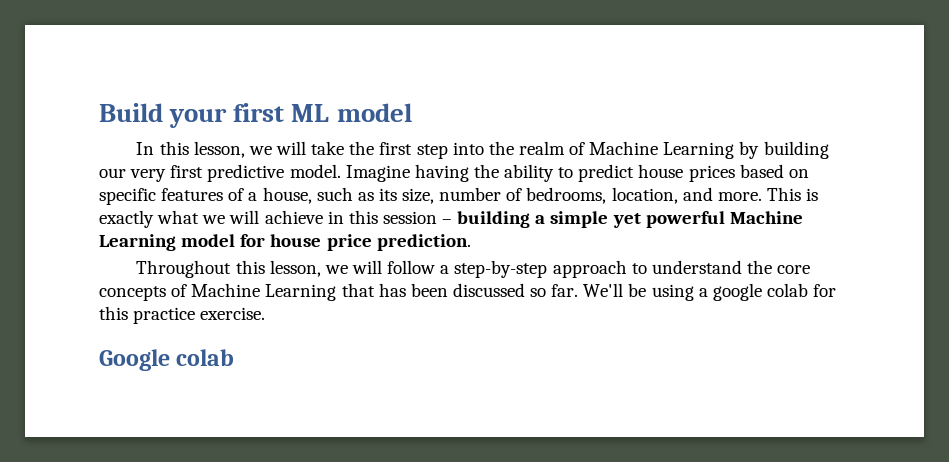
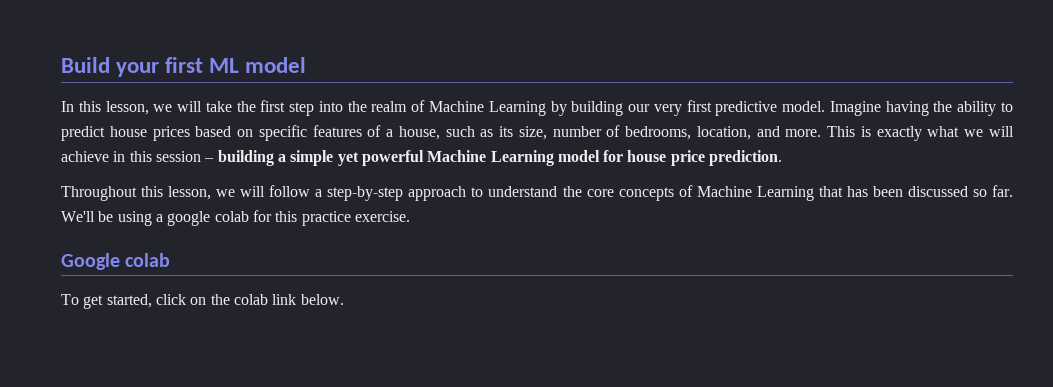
(235, 357) none -> [61,294,344,309] // To get started, click on the colab link below.

